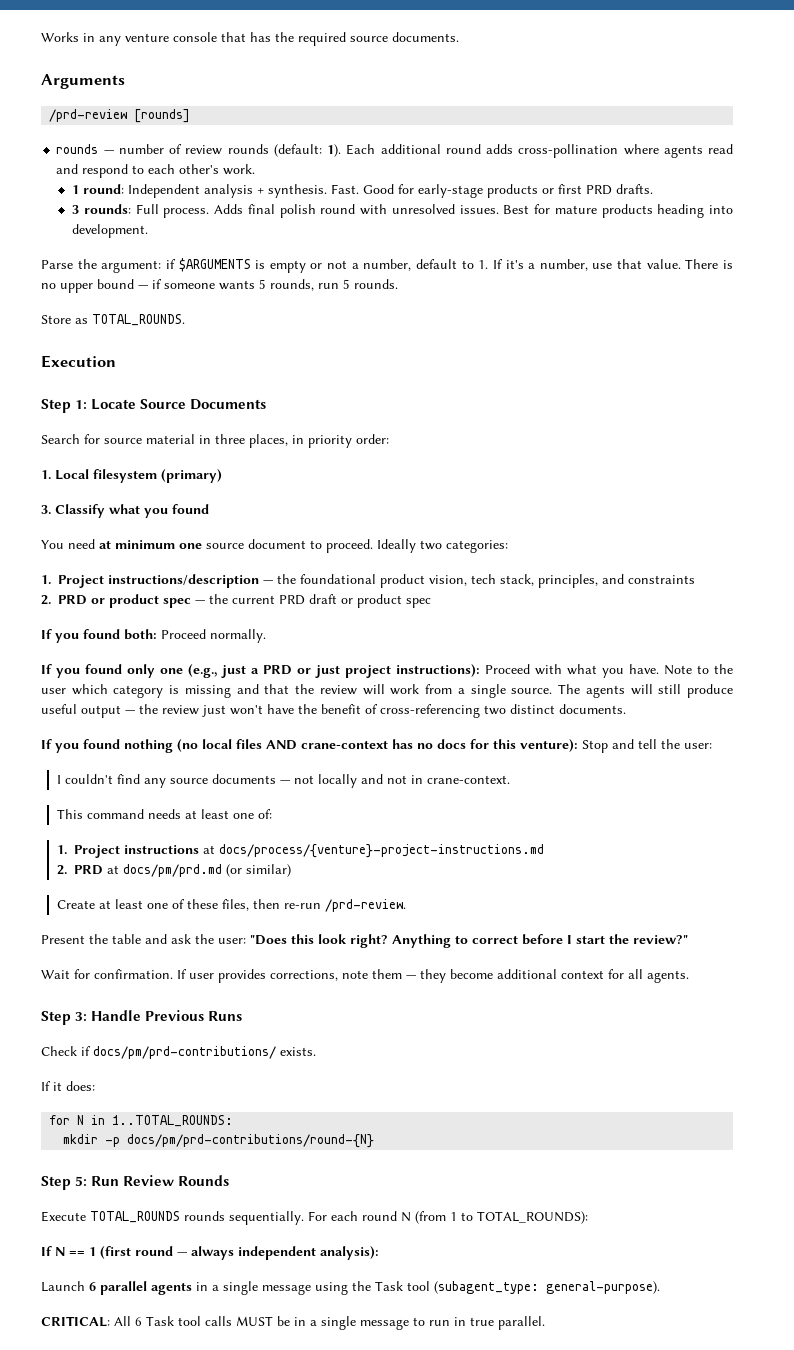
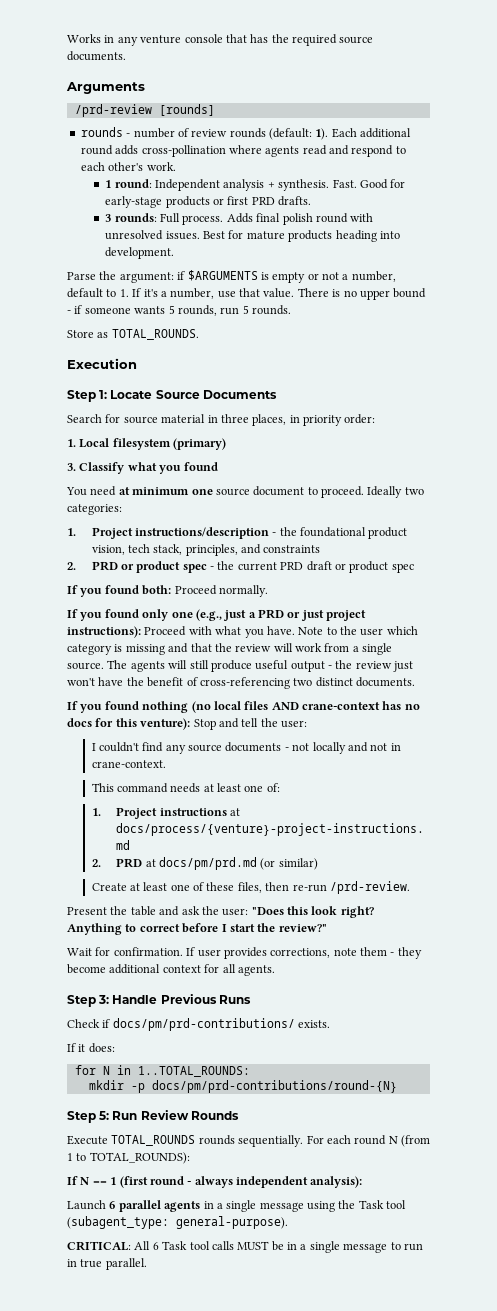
[103,150,114,154] — -> [126,133,131,137] -
[138,285,148,289] — -> [67,310,71,314] -
[263,580,273,584] — -> [272,532,277,536] -
[195,600,205,604] — -> [210,566,215,570] -
[125,710,135,714] — -> [328,665,332,669] -
[279,780,290,784] — -> [284,747,289,751] -
[406,975,416,979] — -> [390,952,395,956] -
[177,1252,187,1256] — -> [187,1181,192,1185] -

